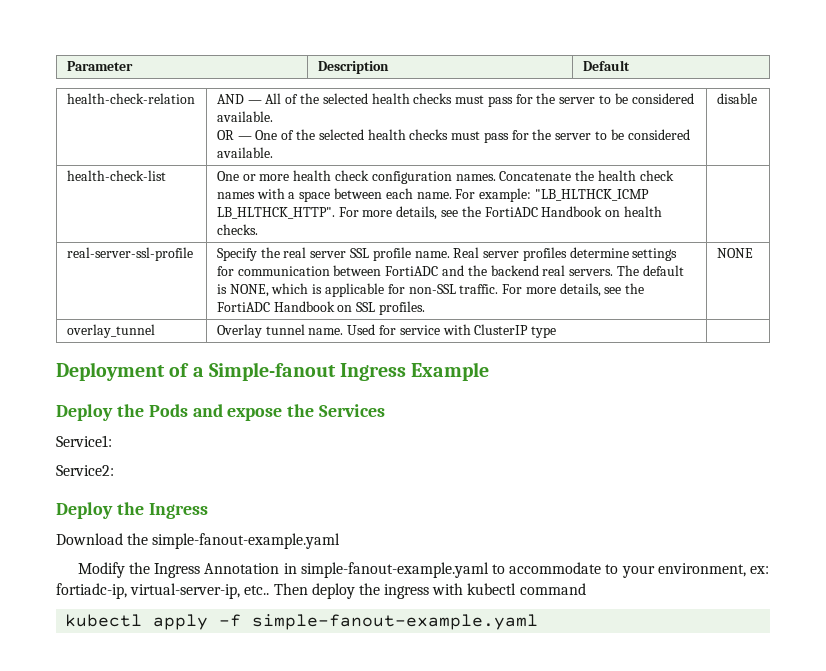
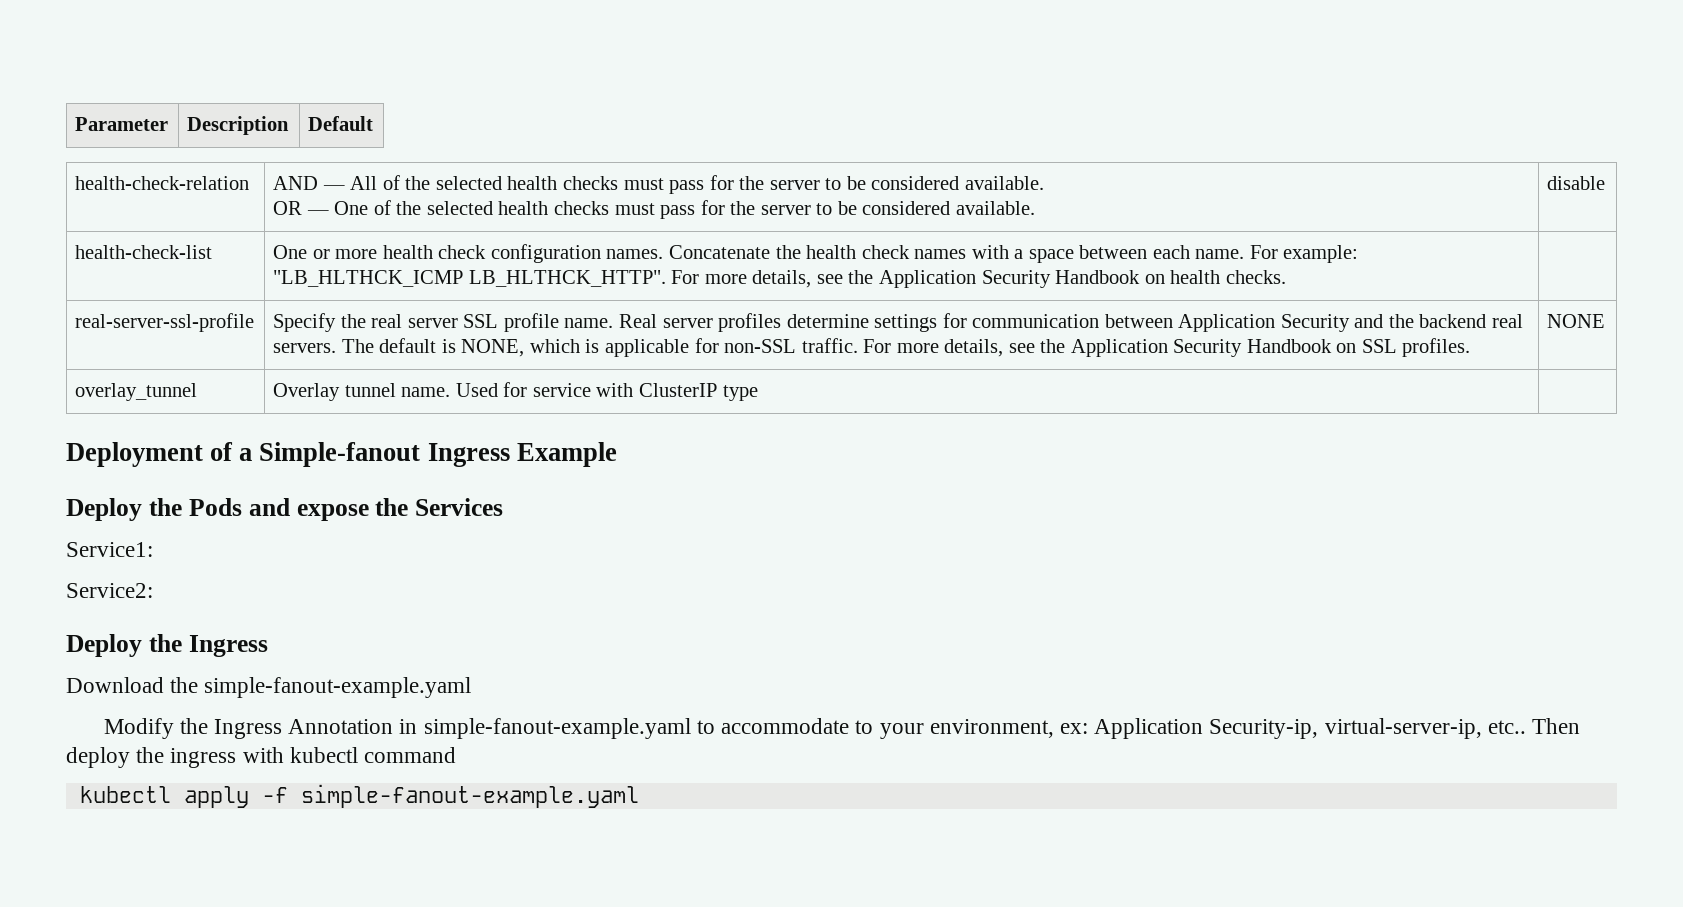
[484,207,538,217] FortiADC -> [878,270,1051,288] Application Security
[385,266,439,276] FortiADC -> [1178,314,1350,332] Application Security
[216,302,270,312] FortiADC -> [1070,339,1243,357] Application Security
[56,583,127,599] fortiadc-ip, -> [1094,718,1319,739] Application Security-ip,

